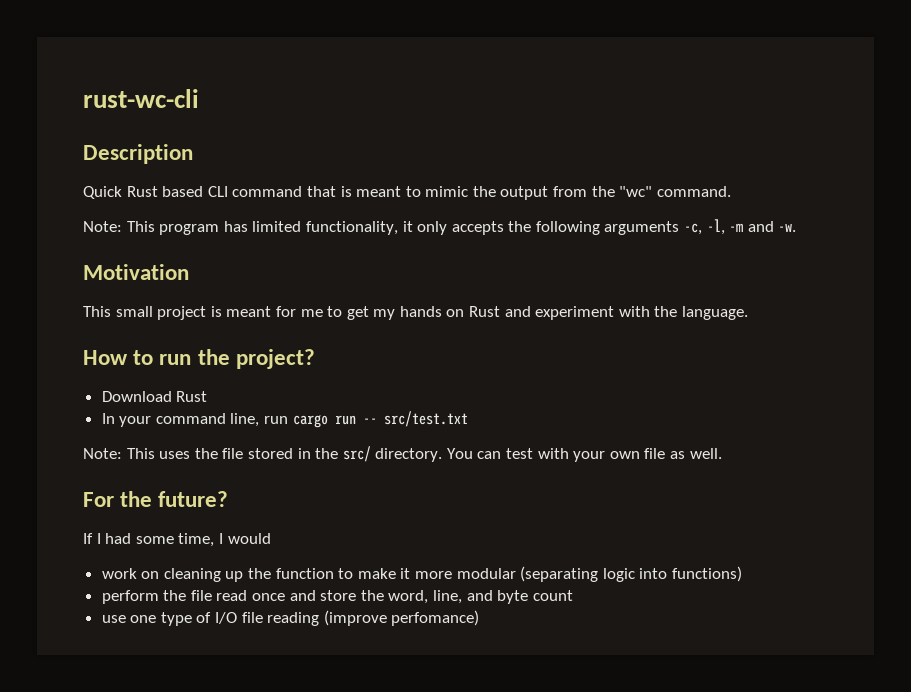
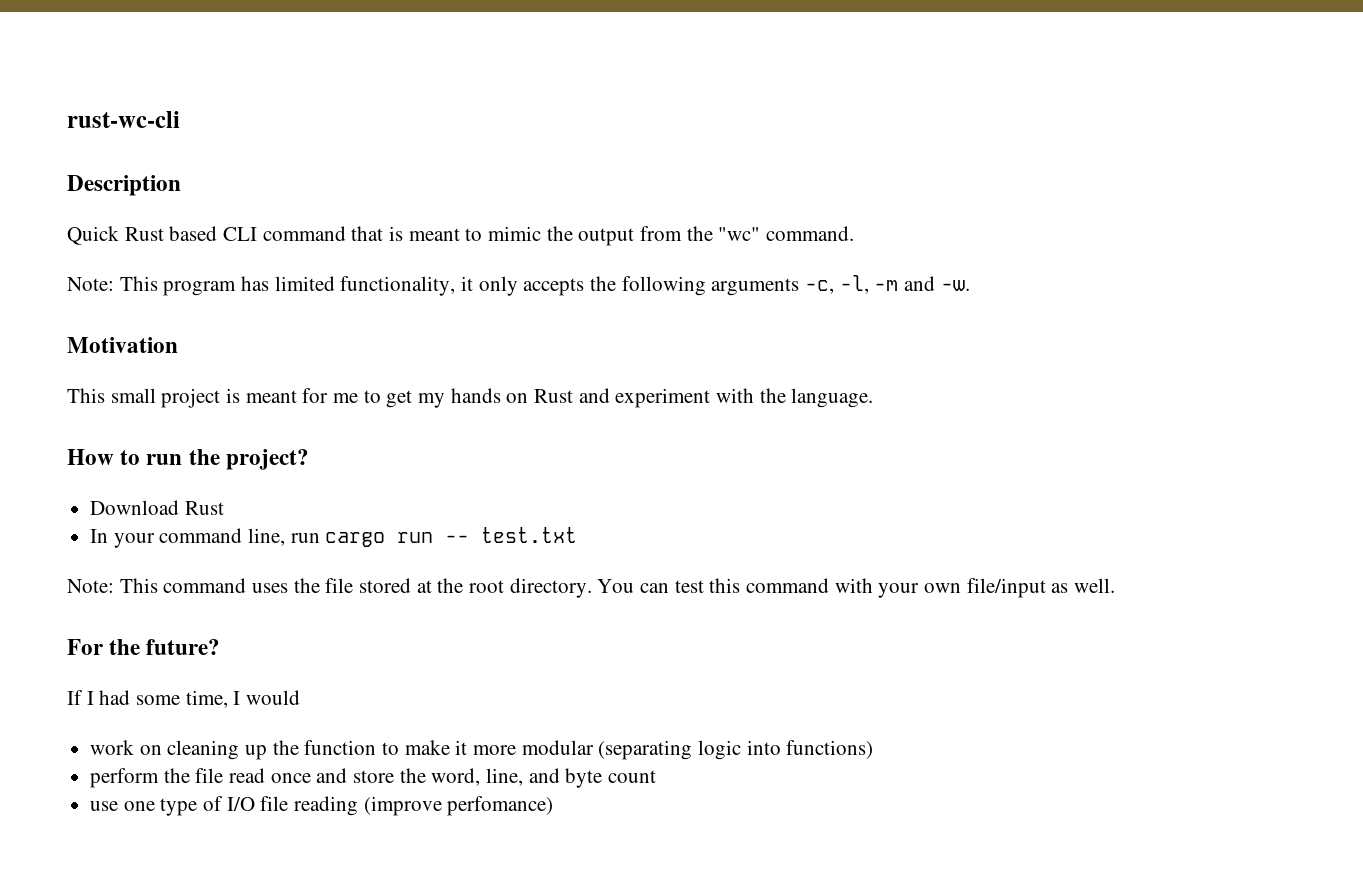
[383,411,468,427] [83,448,155,459] src/test.txt // Note: This -> [481,527,578,543] [67,578,247,593] test.txt // Note: This command
[297,446,371,462] in the src/ -> [416,578,505,593] at the root
(534, 453) none -> [709,578,830,593] this command
[644,448,666,459] file -> [966,578,1046,598] file/input

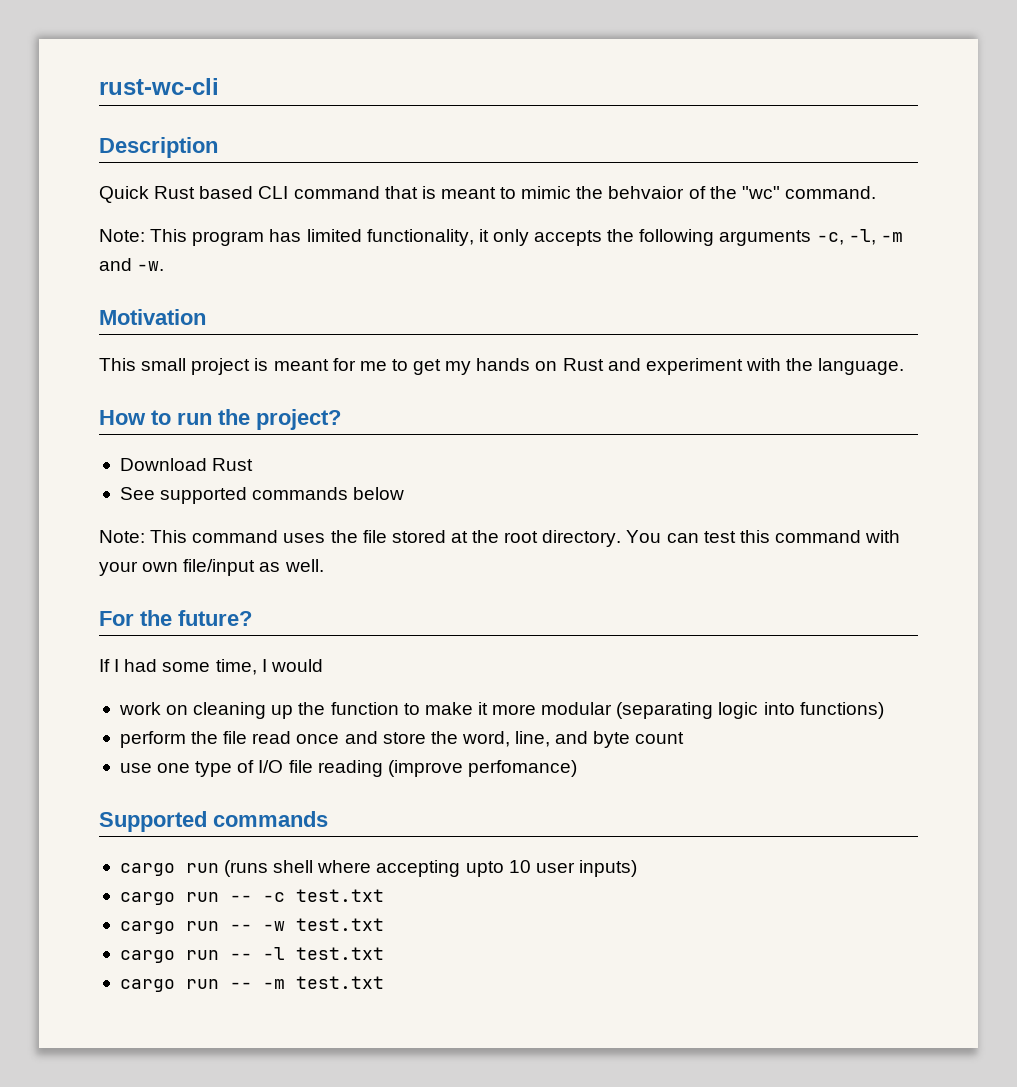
[578,226,683,246] output from -> [608,186,706,199] behvaior of
[90,527,578,548] In your command line, run cargo run -- test.txt -> [119,487,405,504] See supported commands below
(554, 806) none -> [99,811,328,832] [119,860,637,877] [119,889,384,905] [119,918,384,934] [119,947,384,963] [119,976,384,992] // Supported commands // cargo run (runs shell where accepting upto 10 user inputs) // cargo run -- -c test.txt // cargo run -- -w test.txt // cargo run -- -l test.txt // cargo run -- -m test.txt

